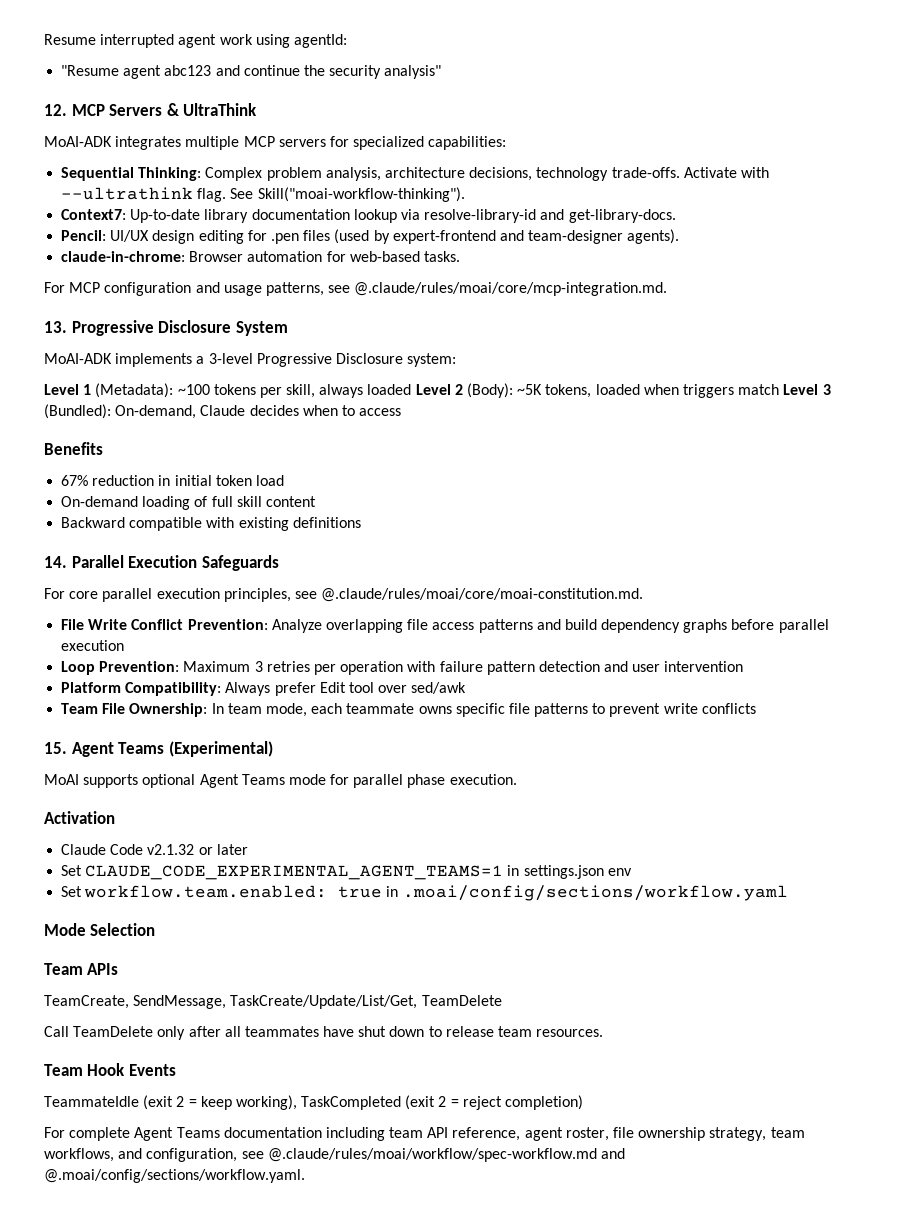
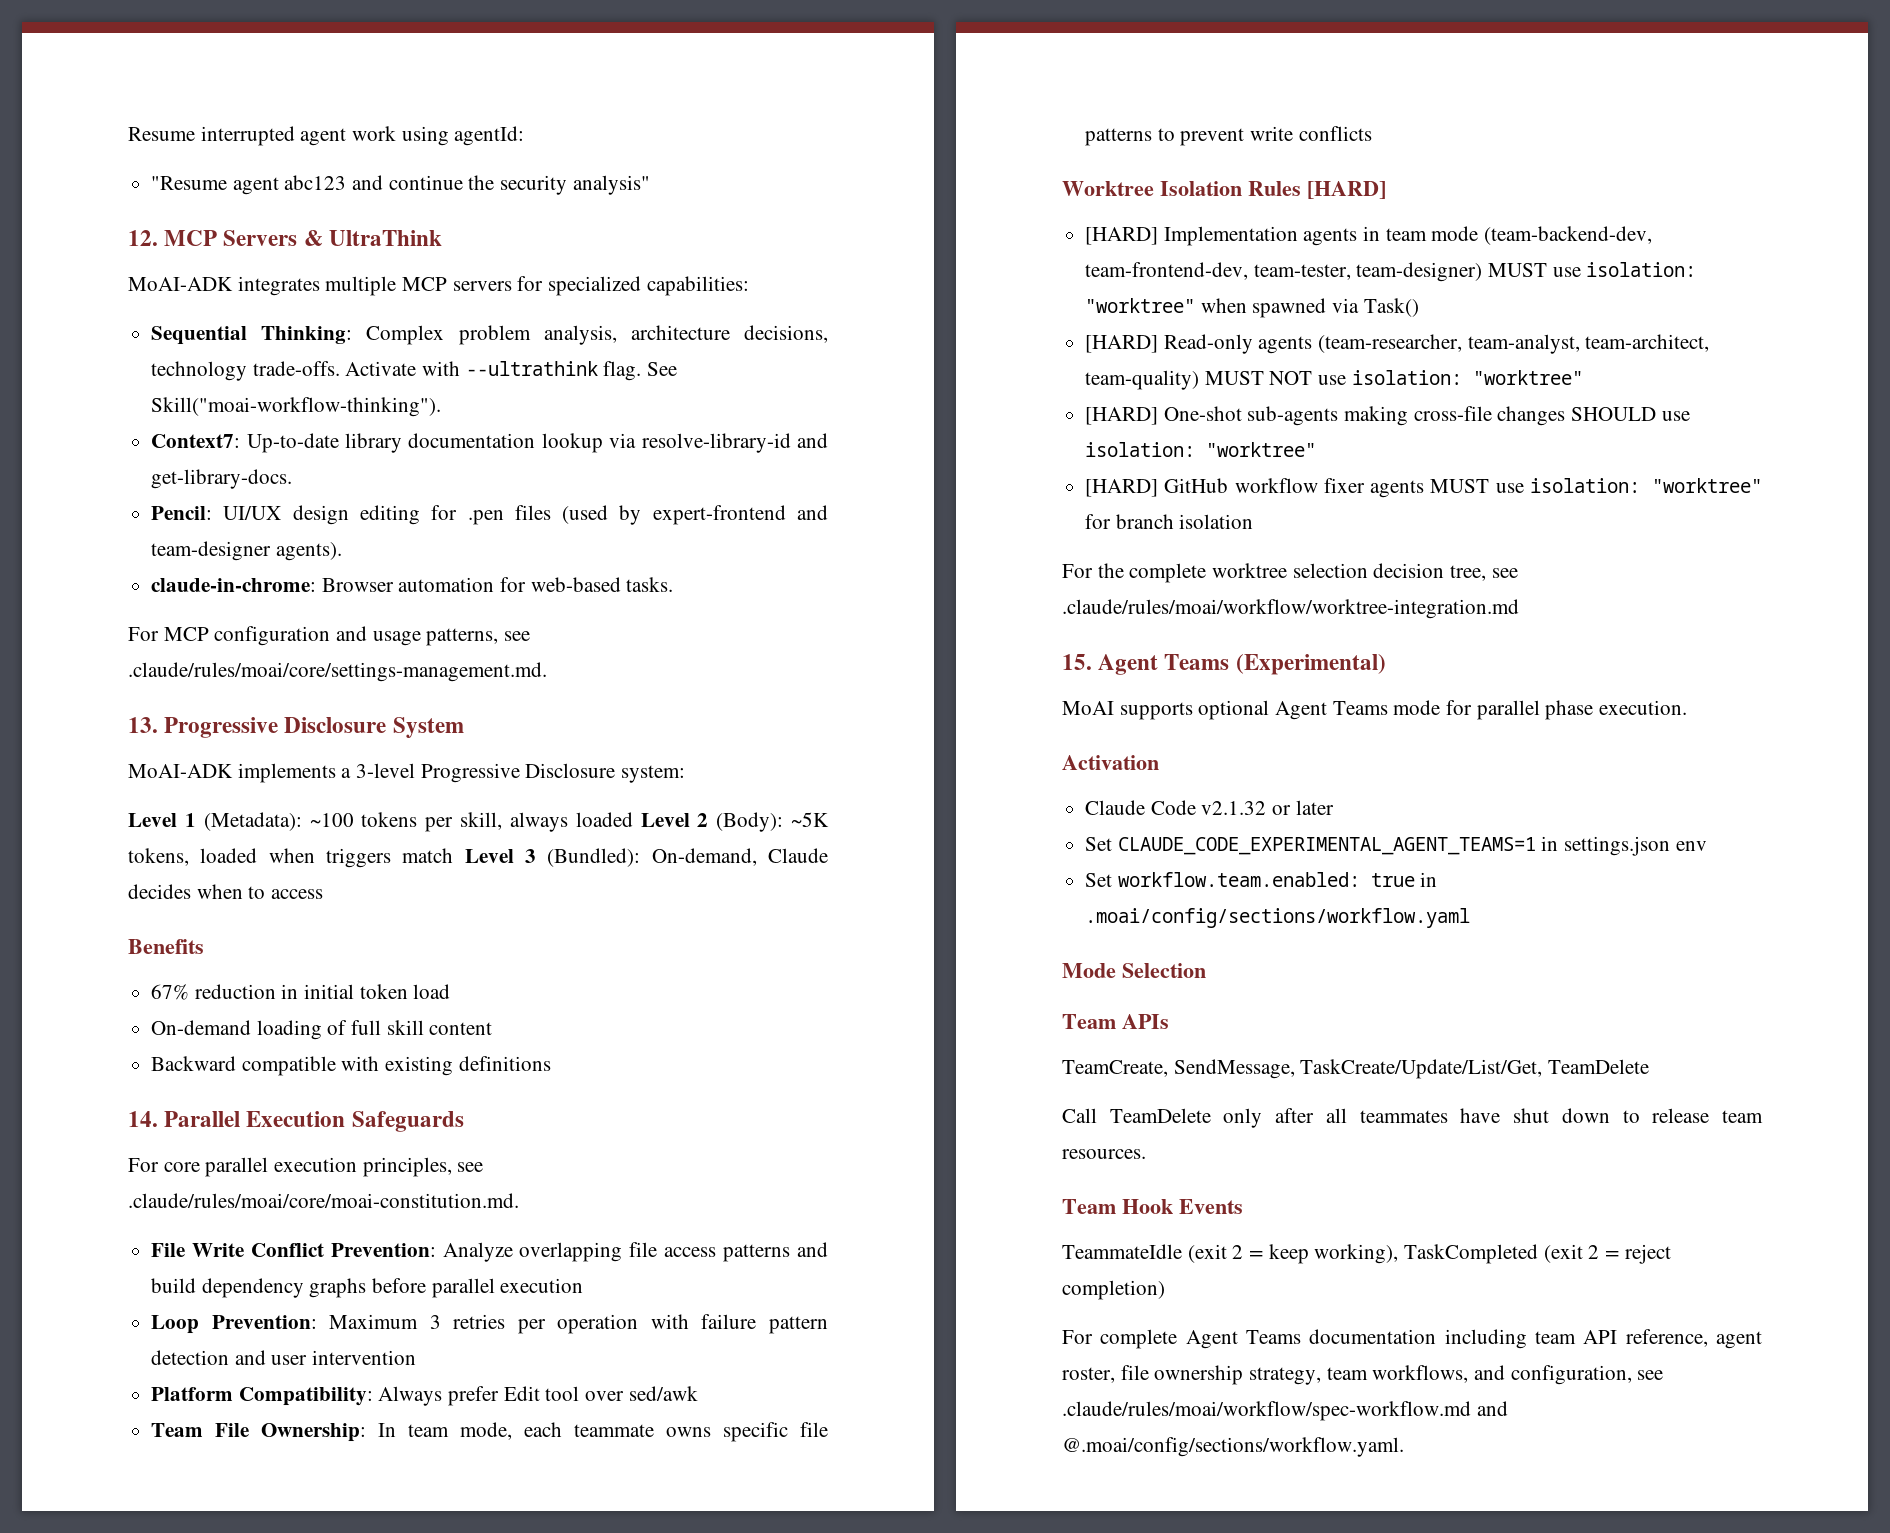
[354,282,668,296] @.claude/rules/moai/core/mcp-integration.md. -> [128,662,547,682] .claude/rules/moai/core/settings-management.md.
[321,588,644,602] @.claude/rules/moai/core/moai-constitution.md. -> [128,1193,519,1208] .claude/rules/moai/core/moai-constitution.md.
(756, 708) none -> [1062,181,1386,199] [1085,226,1653,246] [1085,262,1697,282] [1085,298,1419,318] [1085,334,1710,354] [1085,370,1583,390] [1085,406,1690,426] [1085,442,1317,457] [1085,478,1762,498] [1085,514,1254,529] [1062,563,1518,583] [1062,599,1519,619] // Worktree Isolation Rules [HARD] // [HARD] Implementation agents in team mode (team-backend-dev, team-frontend-dev, team-tester, team-designer) MUST use isolation: "worktree" when spawned via Task() // [HARD] Read-only agents (team-researcher, team-analyst, team-architect, team-quality) MUST NOT use isolation: "worktree" // [HARD] One-shot sub-agents making cross-file changes SHOULD use isolation: "worktree" // [HARD] GitHub workflow fixer agents MUST use isolation: "worktree" for branch isolation // For the complete worktree selection decision tree, see .claude/rules/moai/workflow/worktree-integration.md
[267,1148,597,1162] @.claude/rules/moai/workflow/spec-workflow.md -> [1062,1401,1471,1421] .claude/rules/moai/workflow/spec-workflow.md

